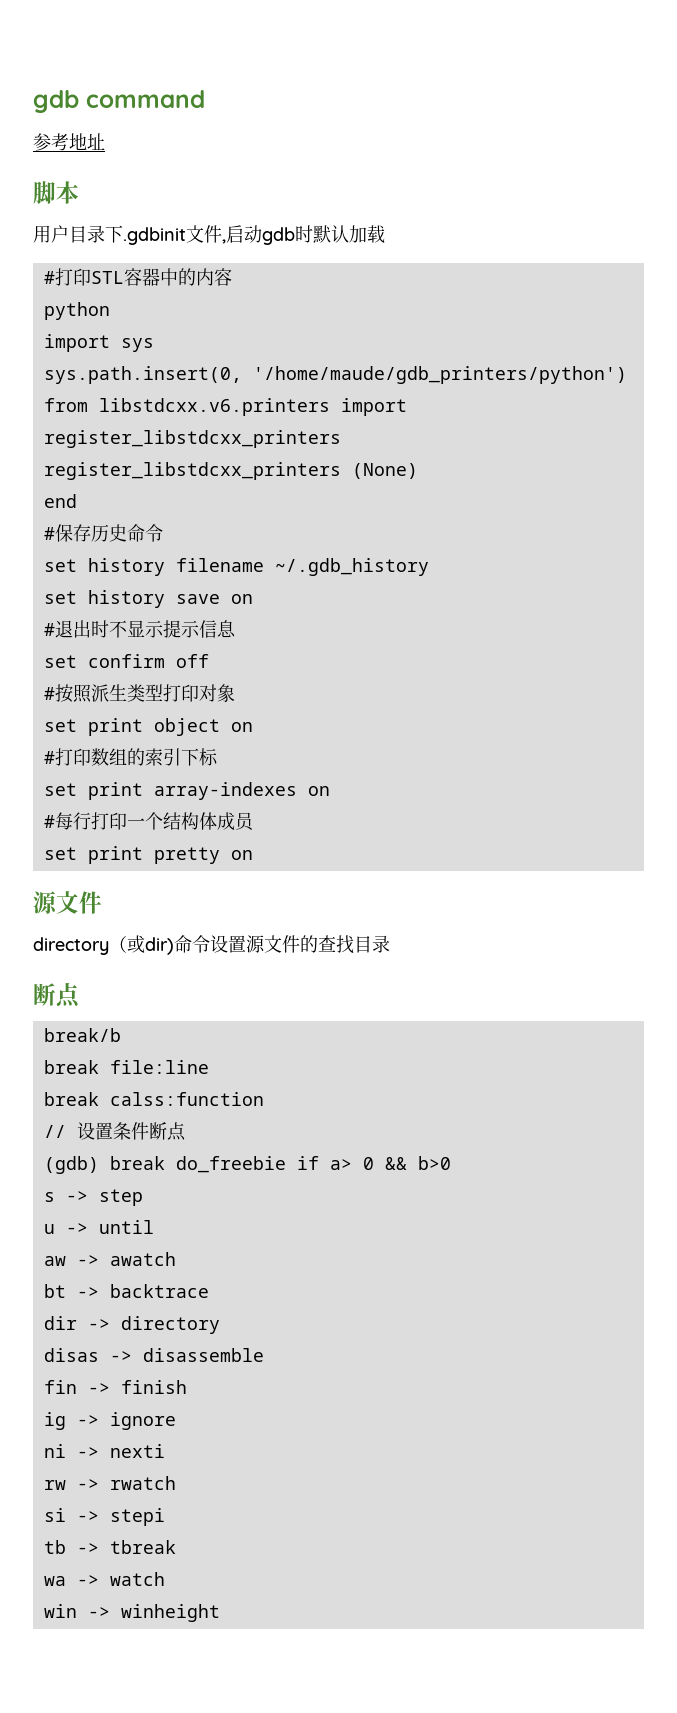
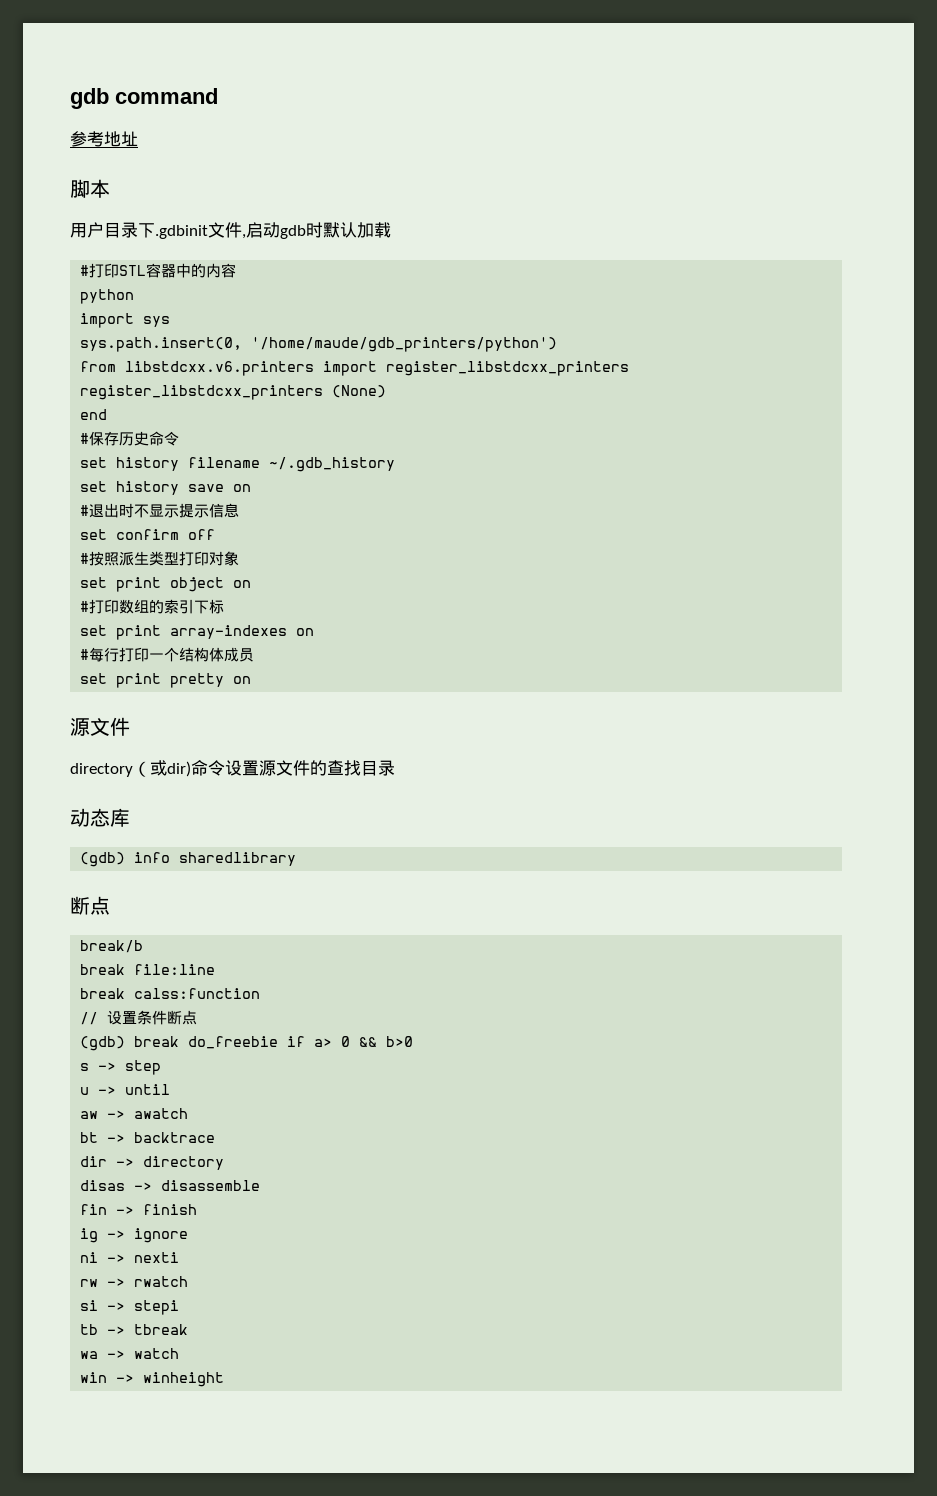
(390, 944) none -> [70,808,130,827] [80,852,297,867] // 动态库 // (gdb) info sharedlibrary

